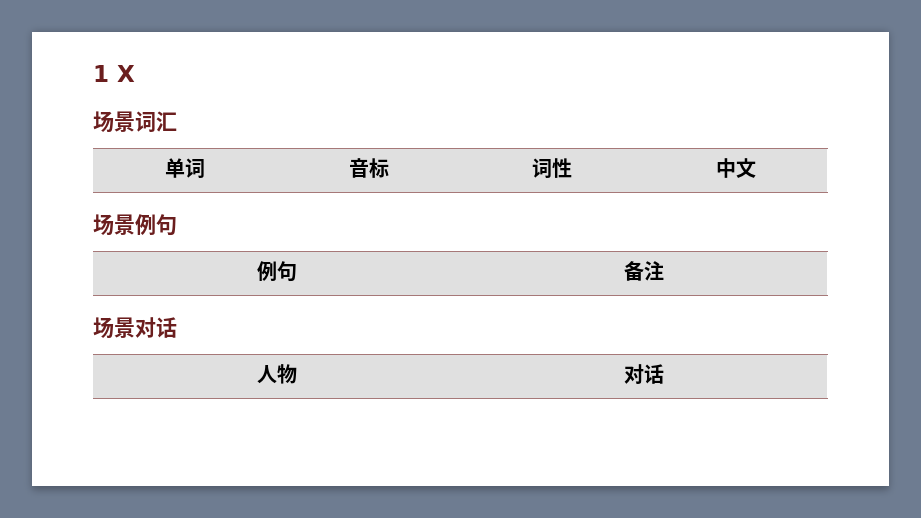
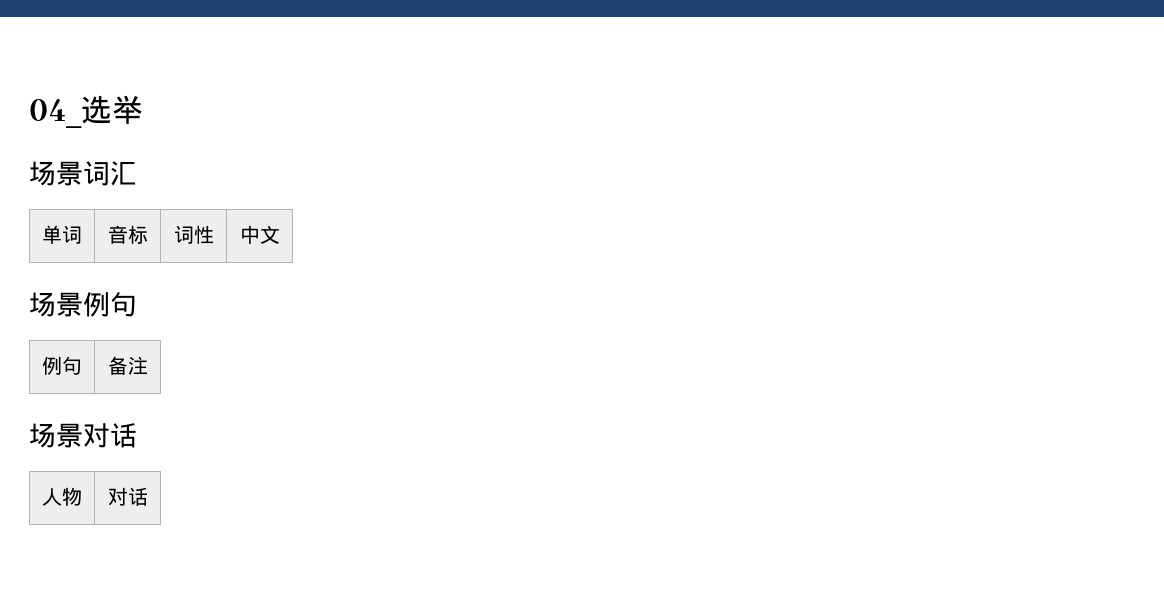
[93,65,135,82] 1 X -> [29,95,143,128] 04_选举

